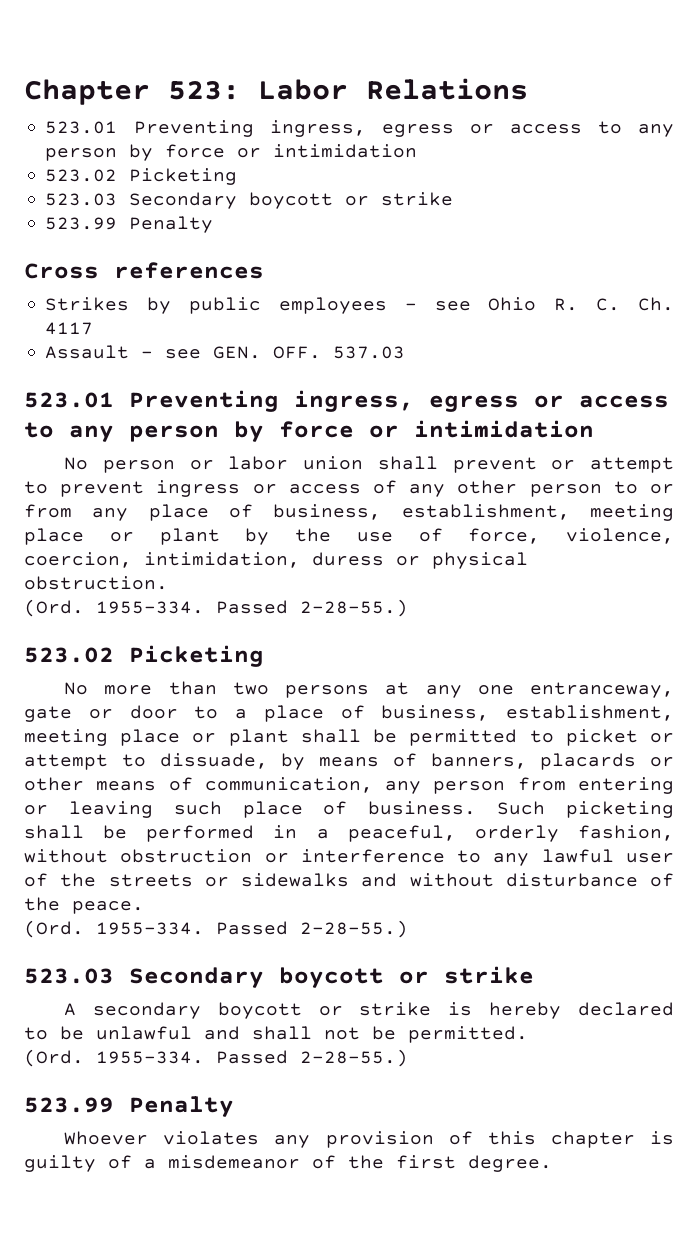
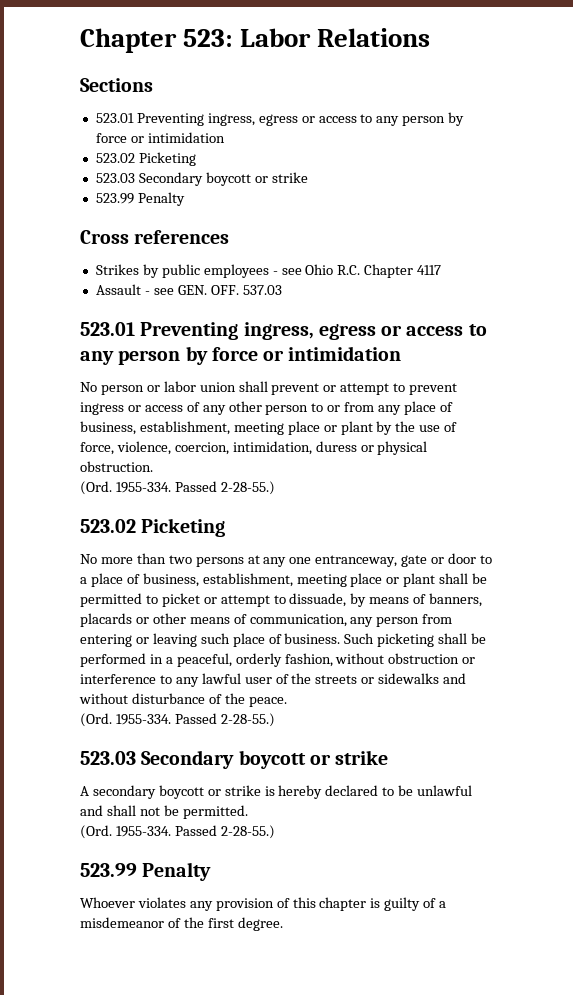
(528, 89) none -> [80,78,153,92] // Sections
[554,297,674,311] R. C. Ch. -> [337,264,414,278] R.C. Chapter

